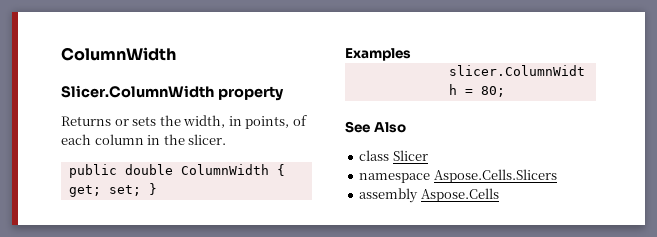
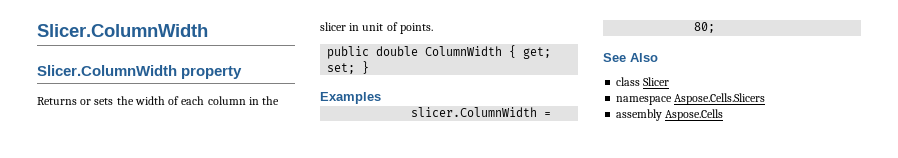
[61,47,176,61] ColumnWidth -> [37,24,208,37] Slicer.ColumnWidth
[183,115,290,129] width, in points, -> [134,96,165,105] width
[188,134,227,145] slicer. -> [320,22,433,34] slicer in unit of points.

